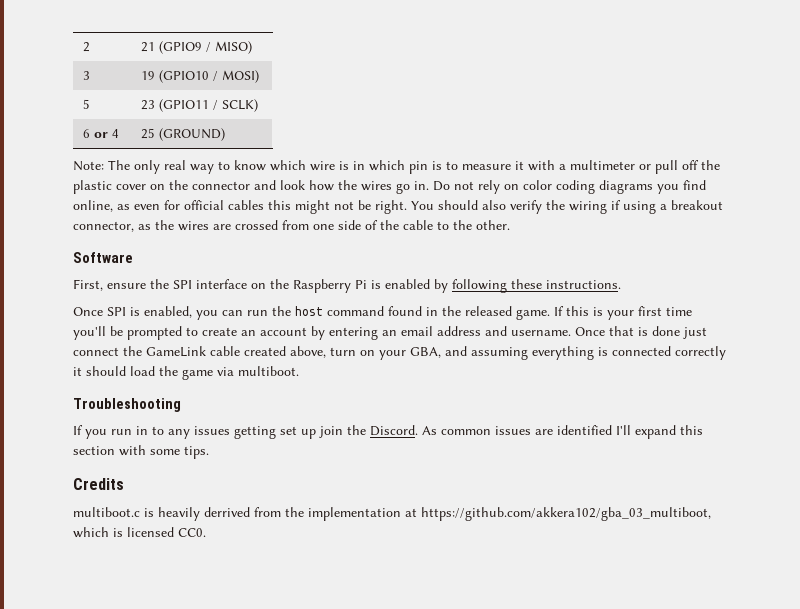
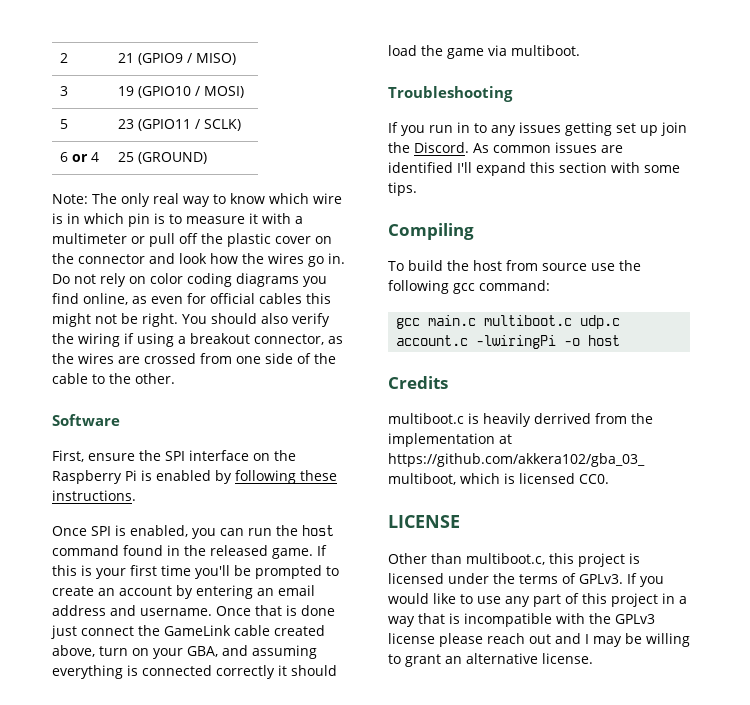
(209, 452) none -> [388,223,474,240] [388,260,641,271] [388,280,550,294] [396,315,621,329] [396,335,621,349] // Compiling // To build the host from source use the following gcc command: // gcc main.c multiboot.c udp.c account.c -lwiringPi -o host
(206, 532) none -> [388,515,460,528] [388,553,640,567] [388,573,664,587] [388,593,687,607] [388,613,655,627] [388,633,690,647] [388,653,593,667] // LICENSE // Other than multiboot.c, this project is licensed under the terms of GPLv3. If you would like to use any part of this project in a way that is incompatible with the GPLv3 license please reach out and I may be willing to grant an alternative license.

